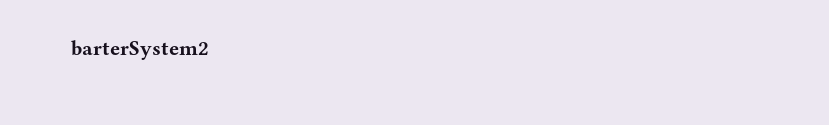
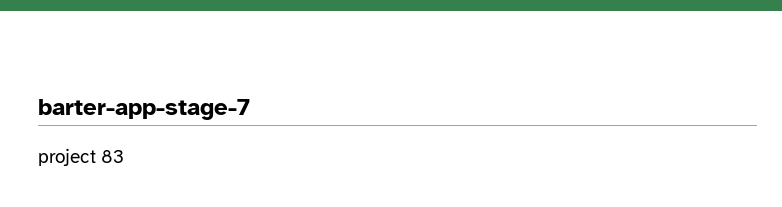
[71,40,209,60] barterSystem2 -> [38,99,250,120] [38,148,125,166] barter-app-stage-7 // project 83

